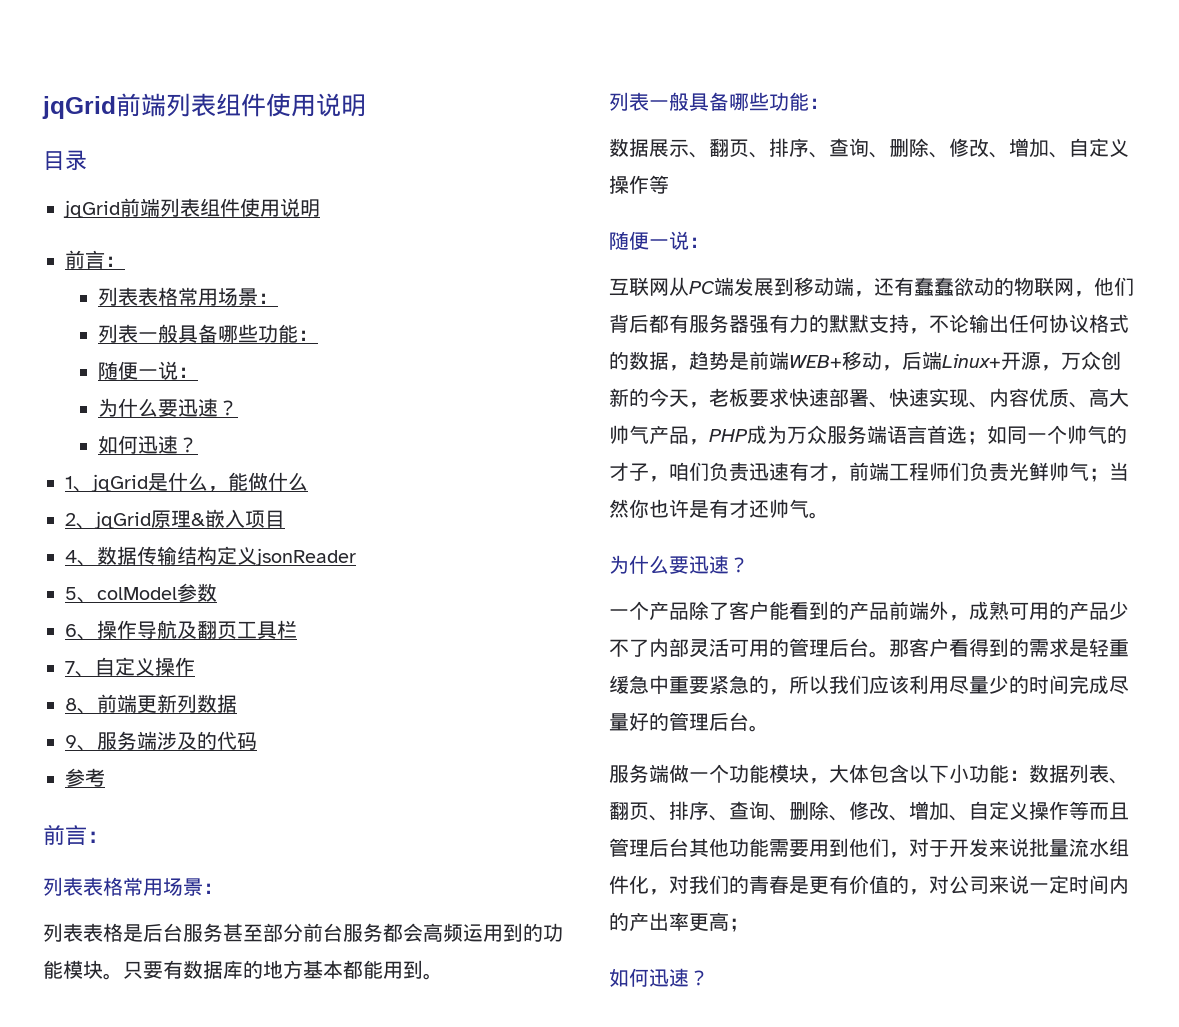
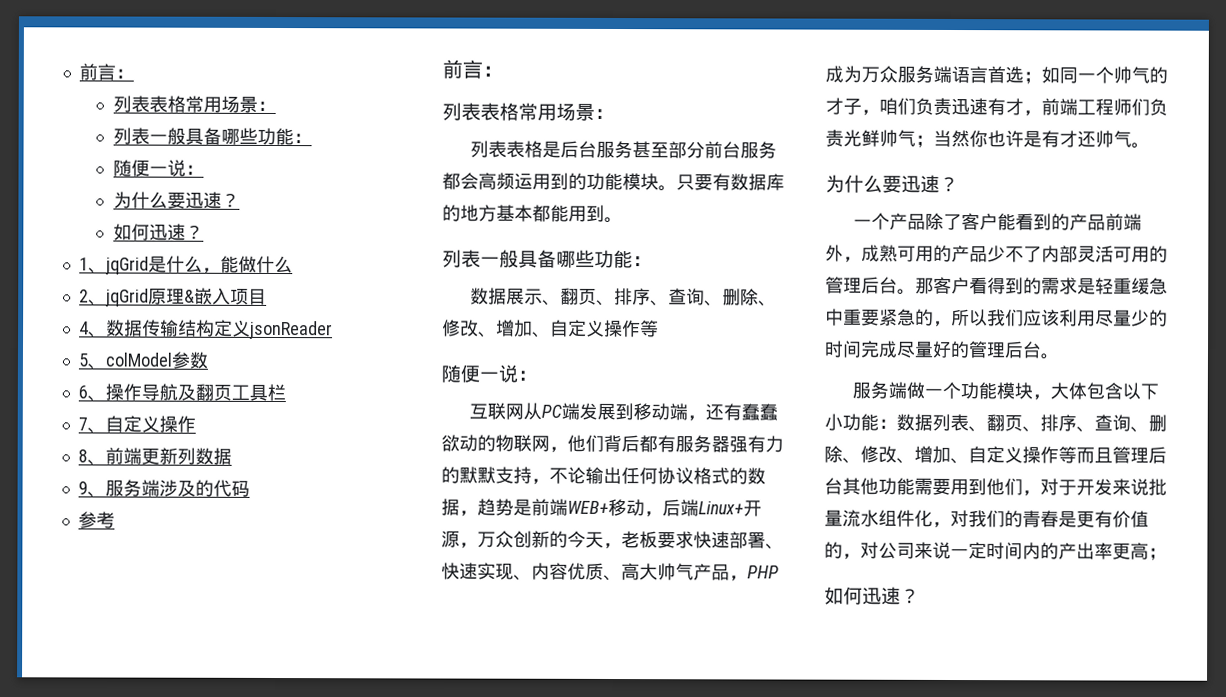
[42,93,366,119] [43,150,87,171] [63,198,320,218] jqGrid前端列表组件使用说明 // 目录 // jqGrid前端列表组件使用说明 // -> (78, 72) none

